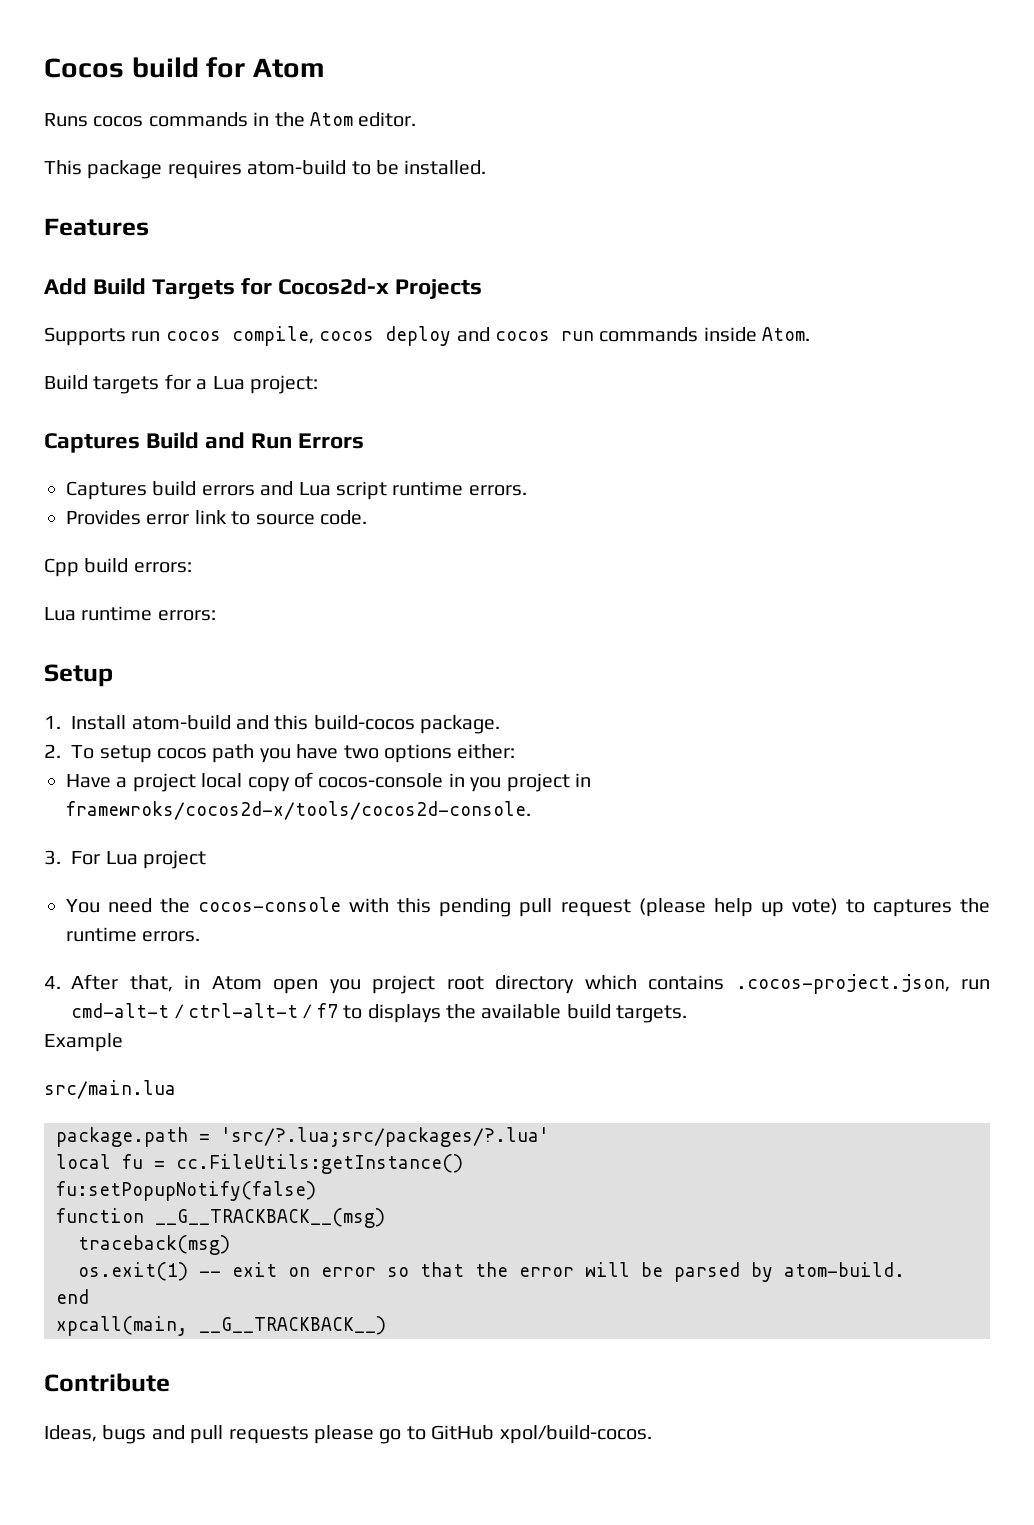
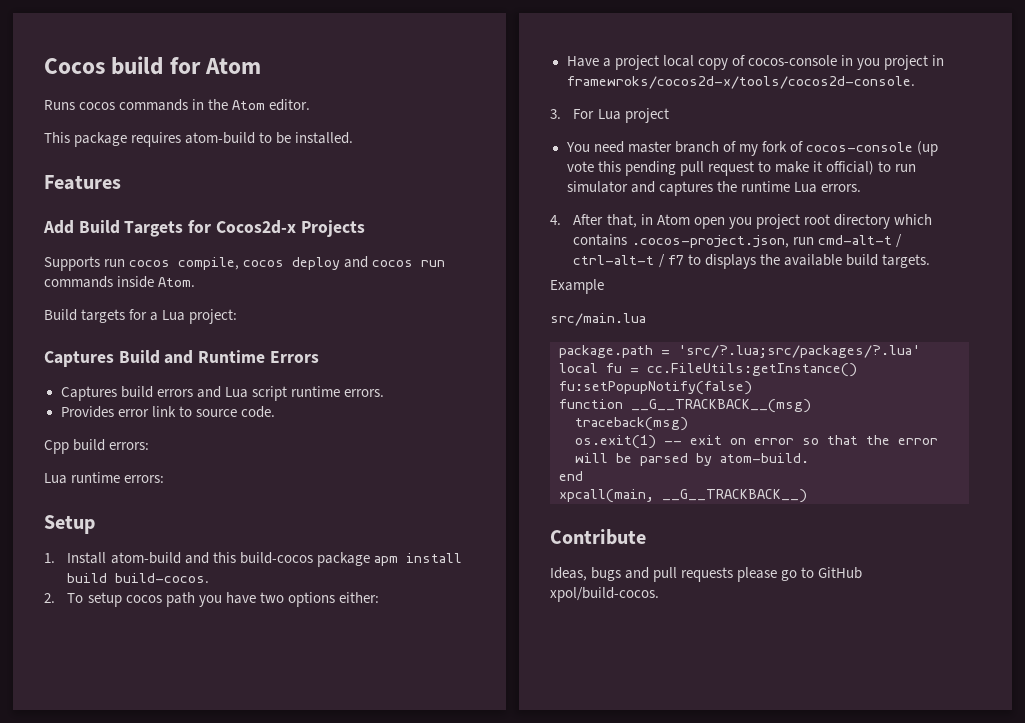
[251,433,293,449] Run -> [198,350,266,363] Runtime
[420,715,501,734] package. -> [316,552,462,567] [67,573,210,583] package apm install build build-cocos.
[160,897,865,917] the cocos-console with this pending pull request (please help up vote) to -> [627,141,938,156] [566,161,917,176] [566,181,655,193] master branch of my fork of cocos-console (up vote this pending pull request to make it official) to run simulator and
(137, 934) none -> [793,182,817,193] Lua

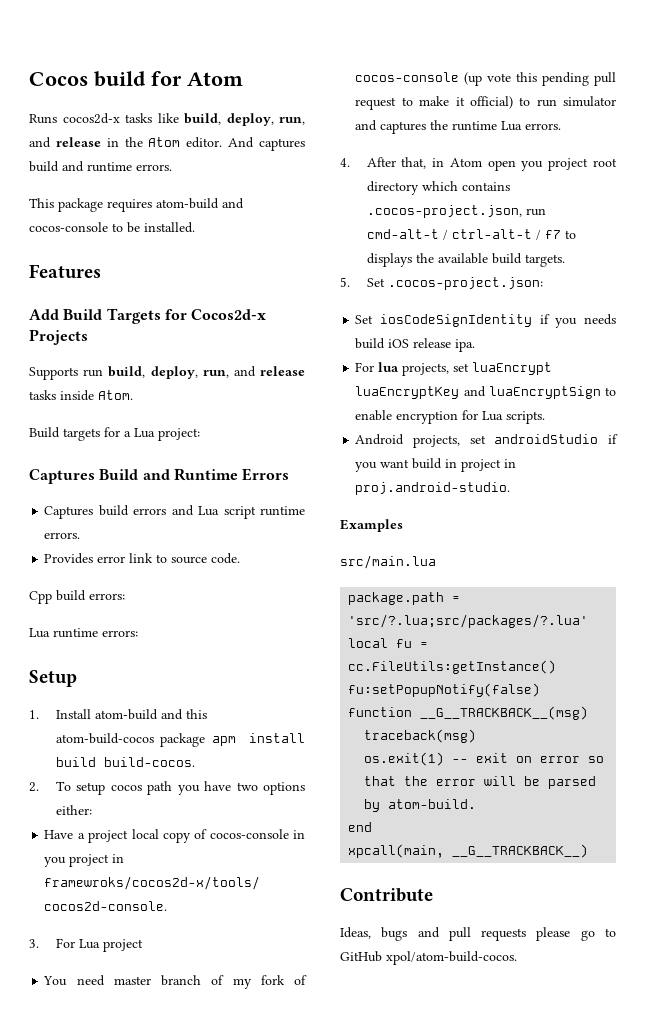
[79,99,311,111] cocos commands in the Atom editor. -> [62,113,305,126] [29,137,305,151] [29,161,172,172] cocos2d-x tasks like build, deploy, run, and release in the Atom editor. And captures build and runtime errors.
(256, 138) none -> [222,198,244,209] [29,222,108,232] and cocos-console
[129,256,446,270] [44,276,113,288] cocos compile, cocos deploy and cocos run commands -> [108,366,305,379] [29,390,56,400] build, deploy, run, and release tasks
[239,552,313,564] build-cocos -> [55,733,154,744] atom-build-cocos
[550,279,604,294] Example -> [340,277,543,290] [355,314,616,328] [355,338,476,352] [355,362,553,376] [355,386,616,399] [355,410,546,424] [355,434,618,448] [355,458,517,472] [355,482,511,495] [340,519,403,532] 5. Set .cocos-project.json: // Set iosCodeSignIdentity if you needs build iOS release ipa. // For lua projects, set luaEncrypt luaEncryptKey and luaEncryptSign to enable encryption for Lua scripts. // Android projects, set androidStudio if you want build in project in proj.android-studio. // Examples
[550,587,659,602] xpol/build-cocos. -> [386,951,517,965] xpol/atom-build-cocos.

